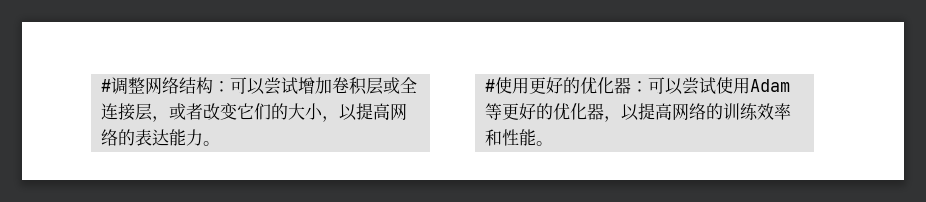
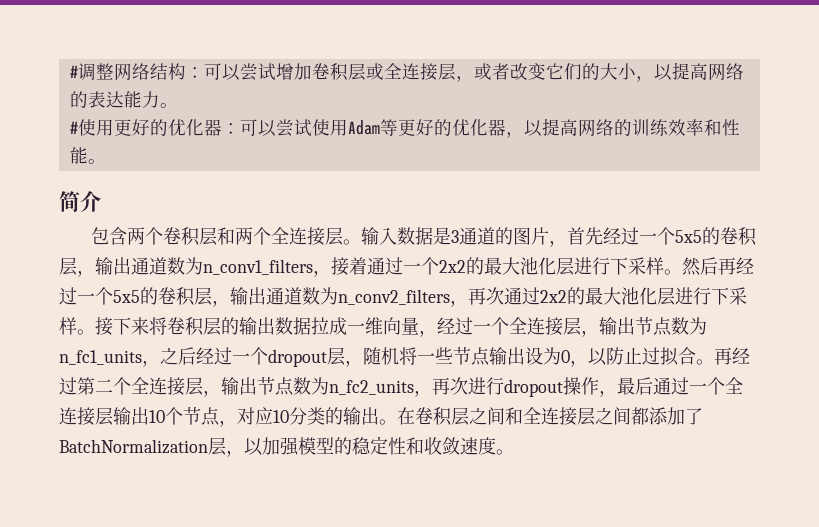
(554, 143) none -> [59,191,101,212] [90,227,757,247] [59,257,754,277] [59,287,747,307] [59,317,707,337] [59,347,750,367] [59,377,743,397] [59,407,703,427] [59,436,514,457] // 简介 // 包含两个卷积层和两个全连接层。输入数据是3通道的图片，首先经过一个5x5的卷积层，输出通道数为n_conv1_filters，接着通过一个2x2的最大池化层进行下采样。然后再经过一个5x5的卷积层，输出通道数为n_conv2_filters，再次通过2x2的最大池化层进行下采样。接下来将卷积层的输出数据拉成一维向量，经过一个全连接层，输出节点数为n_fc1_units，之后经过一个dropout层，随机将一些节点输出设为0，以防止过拟合。再经过第二个全连接层，输出节点数为n_fc2_units，再次进行dropout操作，最后通过一个全连接层输出10个节点，对应10分类的输出。在卷积层之间和全连接层之间都添加了BatchNormalization层，以加强模型的稳定性和收敛速度。

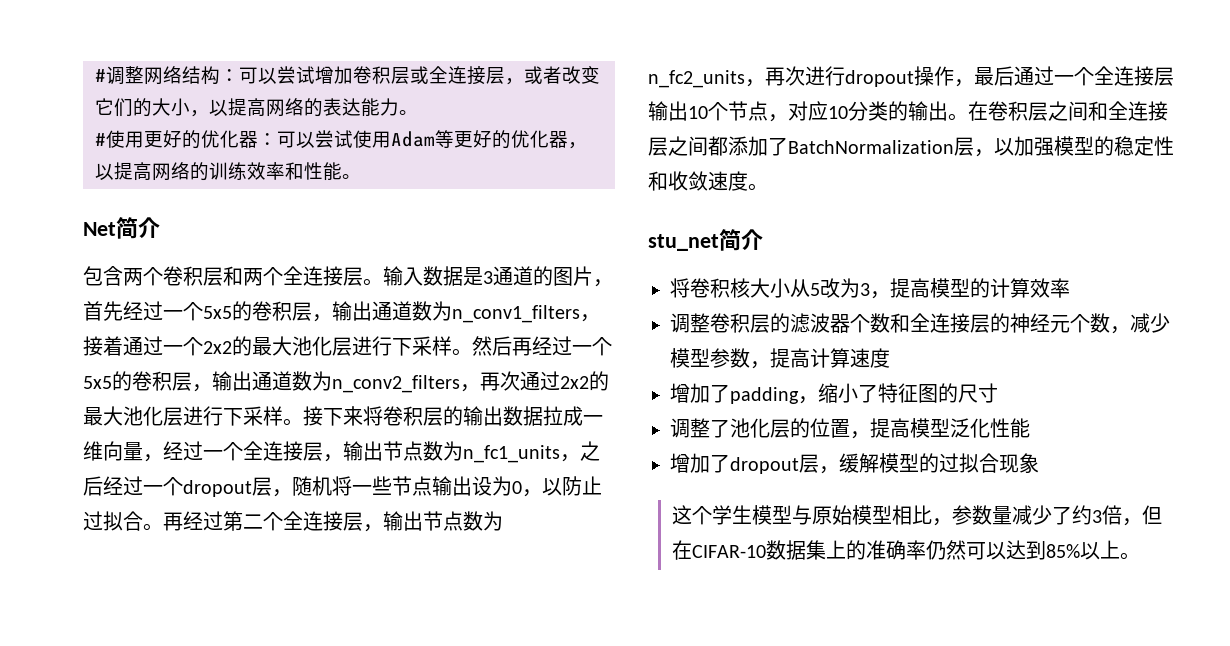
(106, 161) none -> [83,222,116,236] Net
(514, 452) none -> [648,229,763,251] [670,278,1070,299] [670,313,1170,334] [670,348,890,369] [670,383,998,404] [670,418,1030,439] [670,453,1039,474] [671,505,1162,526] [671,540,1140,560] // stu_net简介 // 将卷积核大小从5改为3，提高模型的计算效率 // 调整卷积层的滤波器个数和全连接层的神经元个数，减少模型参数，提高计算速度 // 增加了padding，缩小了特征图的尺寸 // 调整了池化层的位置，提高模型泛化性能 // 增加了dropout层，缓解模型的过拟合现象 // 这个学生模型与原始模型相比，参数量减少了约3倍，但在CIFAR-10数据集上的准确率仍然可以达到85%以上。

